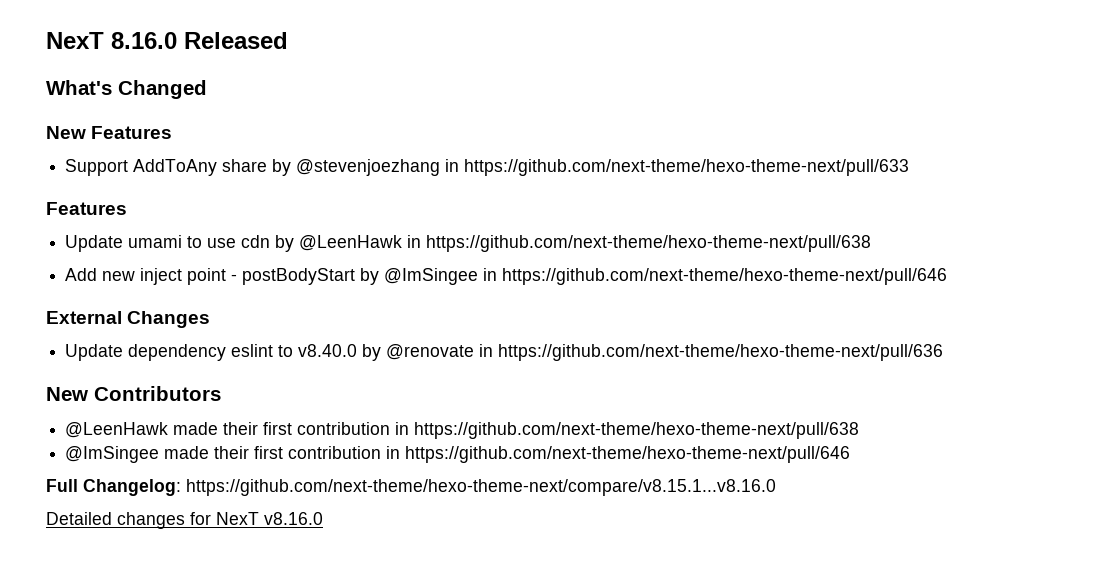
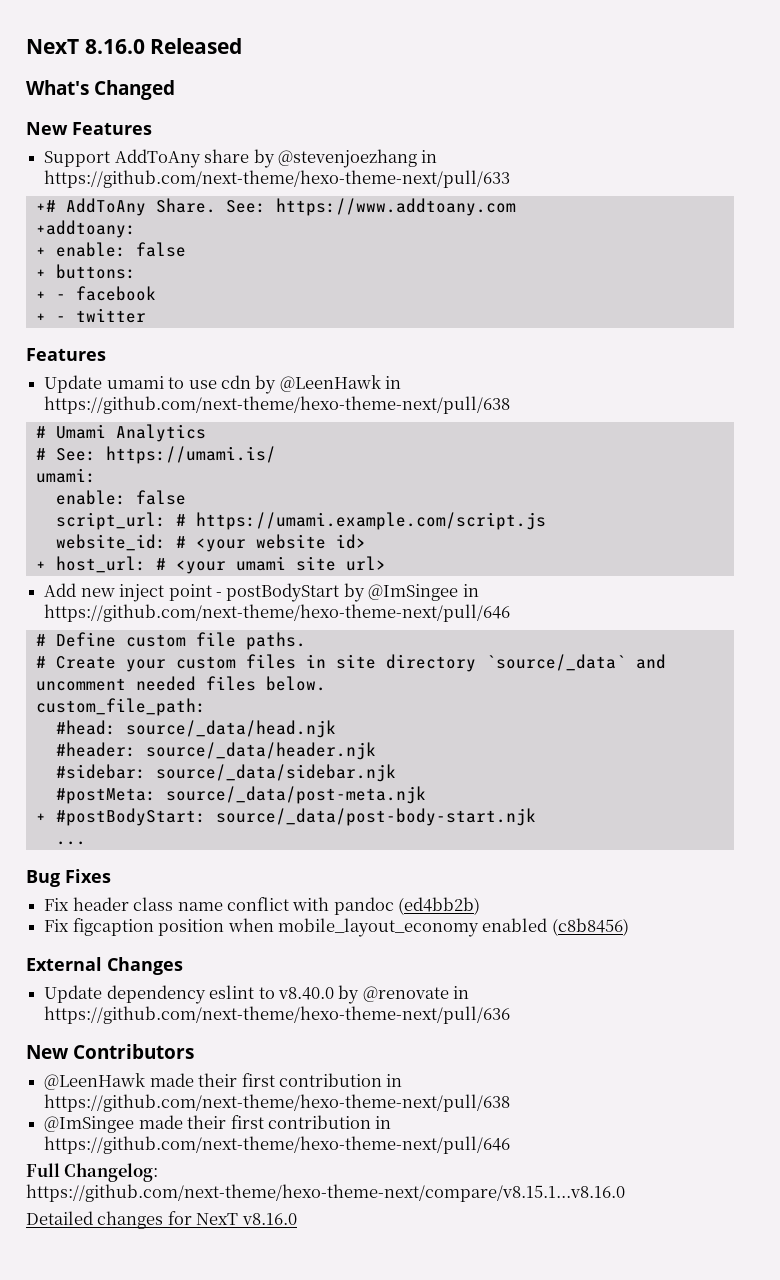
(910, 167) none -> [35,198,516,216] [35,220,136,238] [35,242,186,257] [35,264,136,279] [35,286,156,301] [35,308,146,323] // +# AddToAny Share. See: https://www.addtoany.com // +addtoany: // + enable: false // + buttons: // + - facebook // + - twitter
(872, 243) none -> [35,424,206,442] [35,446,276,464] [35,468,96,483] [55,490,186,505] [55,512,546,530] [55,534,366,552] [35,556,386,574] // # Umami Analytics // # See: https://umami.is/ // umami: // enable: false // script_url: # https://umami.example.com/script.js // website_id: # <your website id> // + host_url: # <your umami site url>
(948, 276) none -> [35,632,306,650] [35,654,666,672] [35,676,326,691] [35,698,206,716] [55,720,336,738] [55,742,376,760] [55,764,396,782] [55,786,426,804] [35,808,536,826] [55,841,86,845] [26,869,111,887] [44,897,481,915] [44,918,629,937] // # Define custom file paths. // # Create your custom files in site directory `source/_data` and uncomment needed files below. // custom_file_path: // #head: source/_data/head.njk // #header: source/_data/header.njk // #sidebar: source/_data/sidebar.njk // #postMeta: source/_data/post-meta.njk // + #postBodyStart: source/_data/post-body-start.njk // ... // Bug Fixes // Fix header class name conflict with pandoc (ed4bb2b) // Fix figcaption position when mobile_layout_economy enabled (c8b8456)

